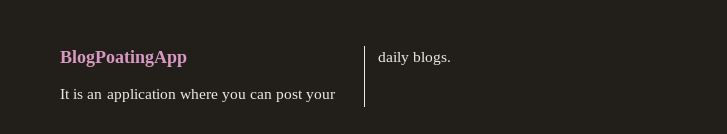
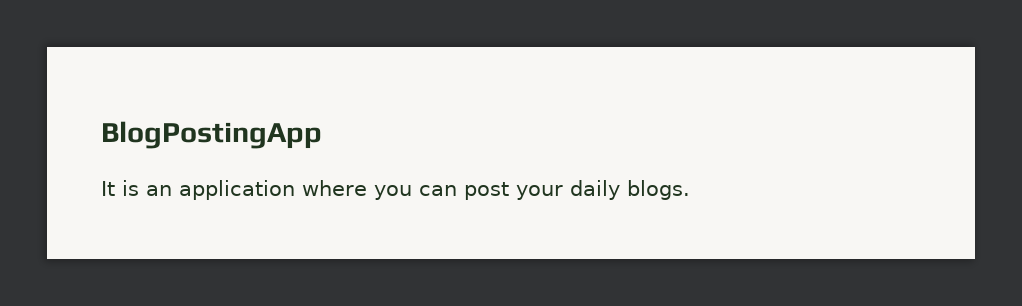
[60,50,187,67] BlogPoatingApp -> [101,121,322,149] BlogPostingApp

